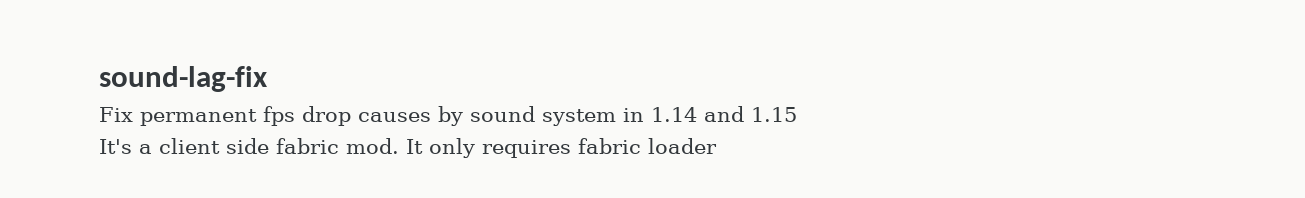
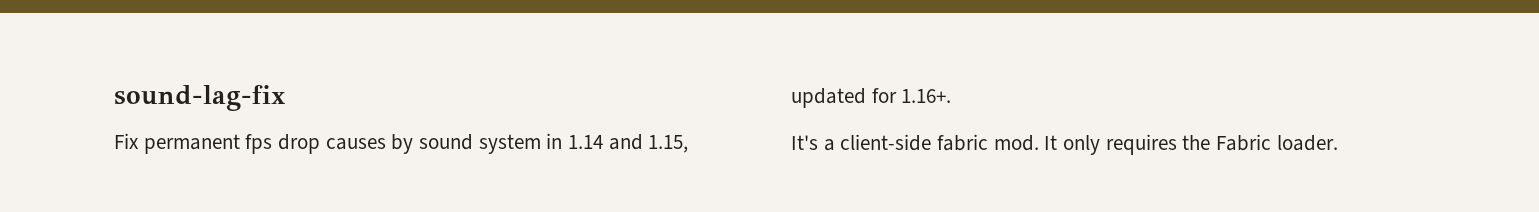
[751,107,797,122] 1.15 -> [648,135,689,153] [791,88,952,108] 1.15, updated for 1.16+.
[159,138,269,154] client side -> [840,134,932,151] client-side
[578,138,717,154] fabric loader -> [1182,134,1338,151] the Fabric loader.

